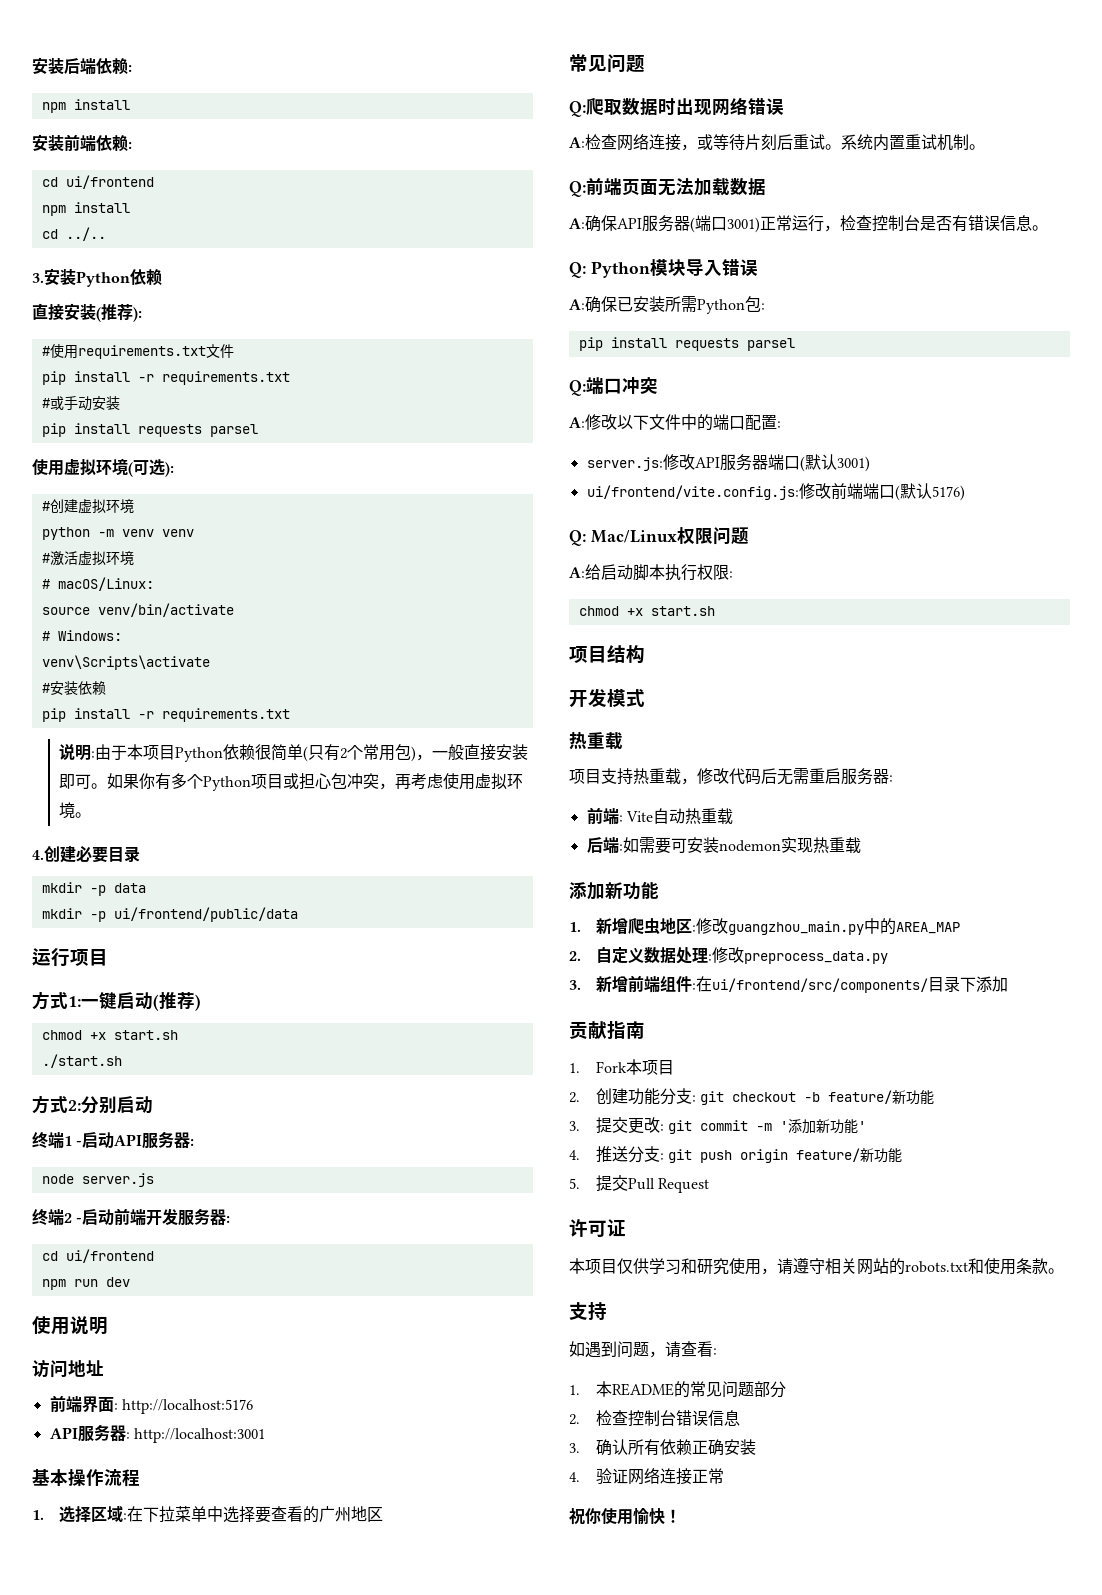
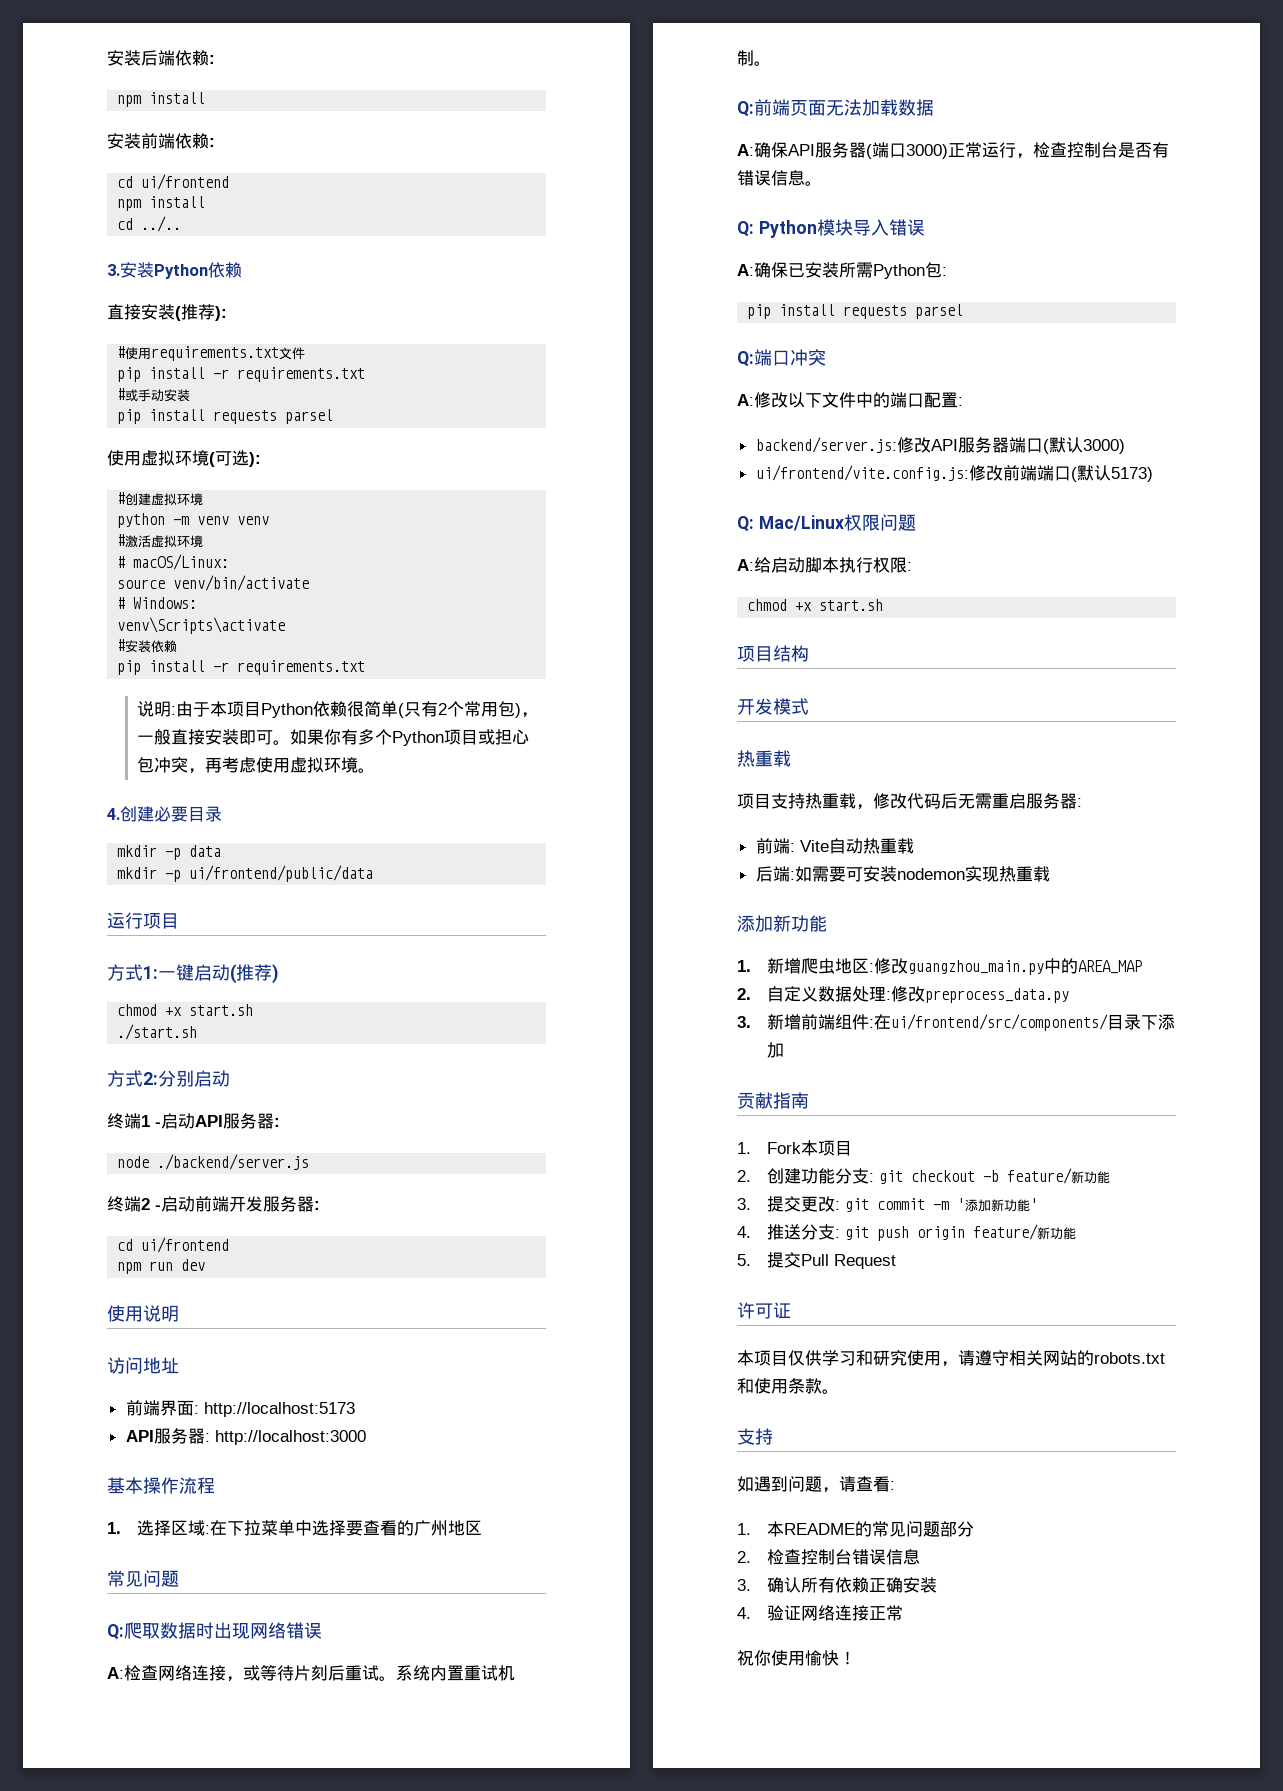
[81,1173,154,1187] server.js -> [157,1154,310,1170] ./backend/server.js
[121,1399,253,1414] [49,1424,265,1443] http://localhost:5176 // API服务器: http://localhost:3001 -> [203,1402,355,1417] [125,1428,366,1445] http://localhost:5173 // API服务器: http://localhost:3000
[727,217,760,233] 3001) -> [906,144,948,159] 3000)
[586,457,663,471] server.js: -> [755,437,897,453] backend/server.js:
[836,456,870,472] 3001) -> [1082,439,1125,454] 3000)
[931,485,965,501] 5176) -> [1110,467,1153,482] 5173)

